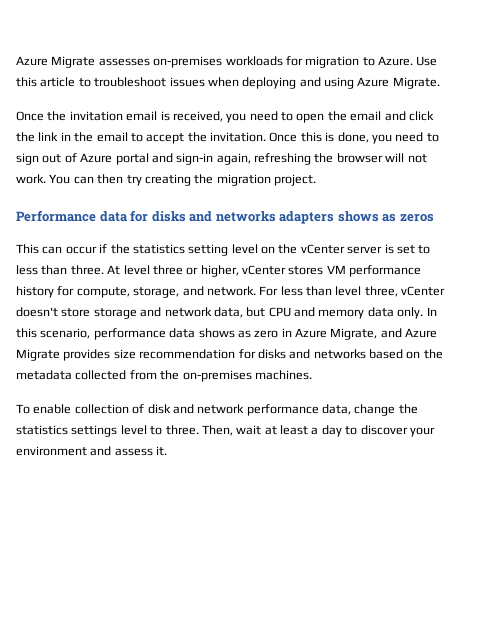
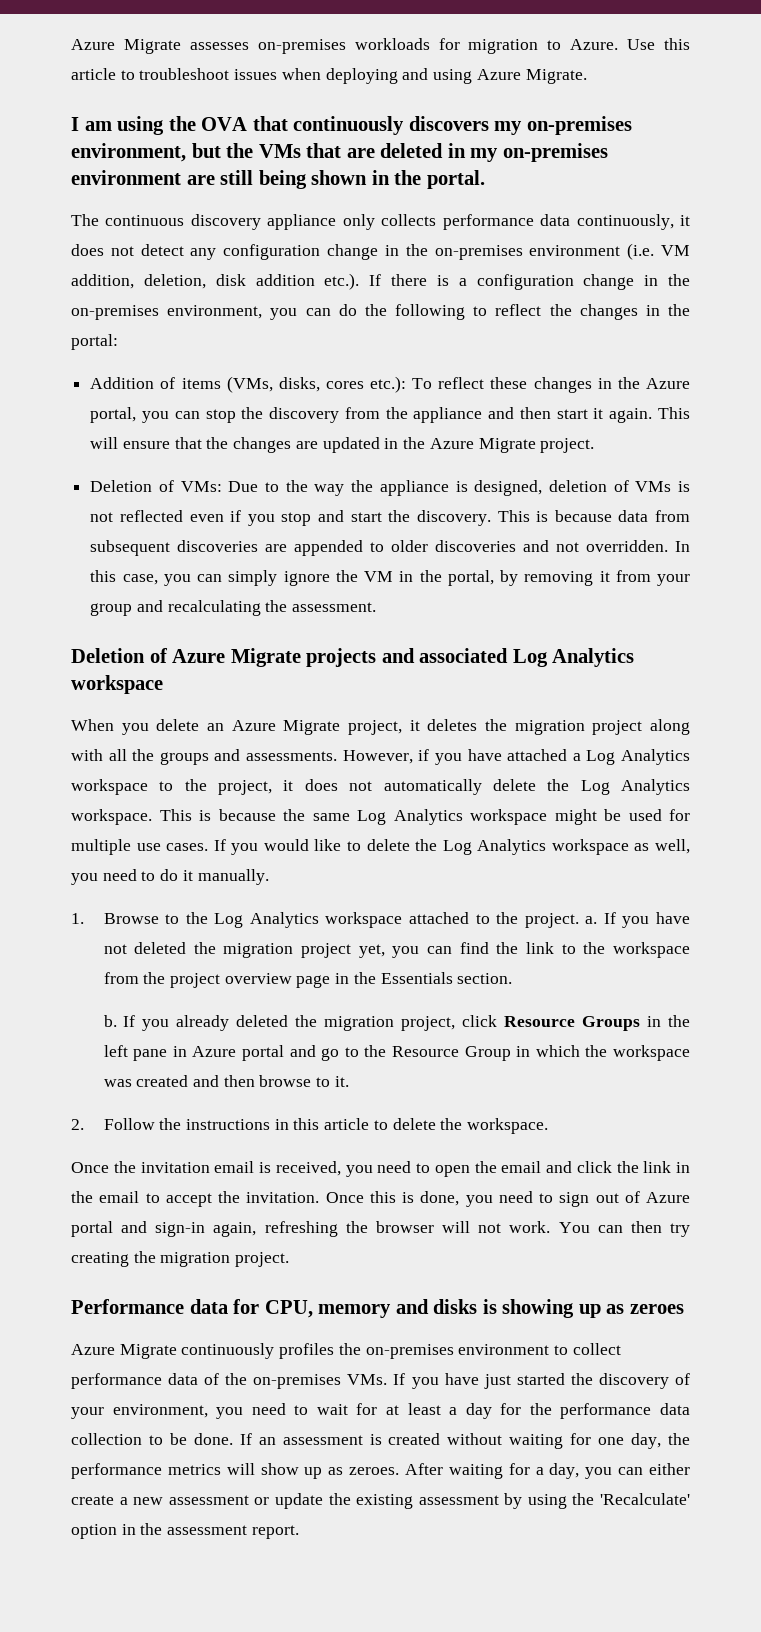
(440, 83) none -> [71,116,632,135] [71,143,608,162] [71,170,485,189] [71,214,691,230] [71,243,690,260] [71,273,690,290] [71,304,690,320] [71,334,118,350] [90,376,690,393] [90,407,690,423] [90,437,595,453] [90,480,690,496] [90,510,690,526] [90,540,691,556] [90,570,690,586] [90,600,377,616] [71,648,635,667] [71,675,163,694] [71,719,690,735] [71,749,691,765] [71,779,691,795] [71,809,690,825] [71,839,690,855] [71,869,269,885] [71,912,690,928] [103,942,690,958] [103,972,513,988] [103,1015,691,1031] [103,1045,691,1061] [103,1075,349,1087] [71,1118,549,1134] // I am using the OVA that continuously discovers my on-premises environment, but the VMs that are deleted in my on-premises environment are still being shown in the portal. // The continuous discovery appliance only collects performance data continuously, it does not detect any configuration change in the on-premises environment (i.e. VM addition, deletion, disk addition etc.). If there is a configuration change in the on-premises environment, you can do the following to reflect the changes in the portal: // Addition of items (VMs, disks, cores etc.): To reflect these changes in the Azure portal, you can stop the discovery from the appliance and then start it again. This will ensure that the changes are updated in the Azure Migrate project. // Deletion of VMs: Due to the way the appliance is designed, deletion of VMs is not reflected even if you stop and start the discovery. This is because data from subsequent discoveries are appended to older discoveries and not overridden. In this case, you can simply ignore the VM in the portal, by removing it from your group and recalculating the assessment. // Deletion of Azure Migrate projects and associated Log Analytics workspace // When you delete an Azure Migrate project, it deletes the migration project along with all the groups and assessments. However, if you have attached a Log Analytics workspace to the project, it does not automatically delete the Log Analytics workspace. This is because the same Log Analytics workspace might be used for multiple use cases. If you would like to delete the Log Analytics workspace as well, you need to do it manually. // 1. Browse to the Log Analytics workspace attached to the project. a. If you have not deleted the migration project yet, you can find the link to the workspace from the project overview page in the Essentials section. // b. If you already deleted the migration project, click Resource Groups in the left pane in Azure portal and go to the Resource Group in which the workspace was created and then browse to it. // 2. Follow the instructions in this article to delete the workspace.
[151,211,434,224] [16,244,431,256] [16,265,422,277] [16,286,446,298] [16,307,437,319] [16,328,438,340] [16,349,443,361] [16,370,312,382] [16,404,418,416] [16,425,435,437] [16,446,168,456] disks and networks adapters shows as zeros // This can occur if the statistics setting level on the vCenter server is set to less than three. At level three or higher, vCenter stores VM performance history for compute, storage, and network. For less than level three, vCenter doesn't store storage and network data, but CPU and memory data only. In this scenario, performance data shows as zero in Azure Migrate, and Azure Migrate provides size recommendation for disks and networks based on the metadata collected from the on-premises machines. // To enable collection of disk and network performance data, change the statistics settings level to three. Then, wait at least a day to discover your environment and assess it. -> [264,1299,684,1318] [71,1343,621,1359] [71,1373,691,1389] [71,1403,690,1419] [71,1433,691,1449] [71,1463,690,1479] [71,1493,690,1509] [71,1523,299,1539] CPU, memory and disks is showing up as zeroes // Azure Migrate continuously profiles the on-premises environment to collect performance data of the on-premises VMs. If you have just started the discovery of your environment, you need to wait for at least a day for the performance data collection to be done. If an assessment is created without waiting for one day, the performance metrics will show up as zeroes. After waiting for a day, you can either create a new assessment or update the existing assessment by using the 'Recalculate' option in the assessment report.

